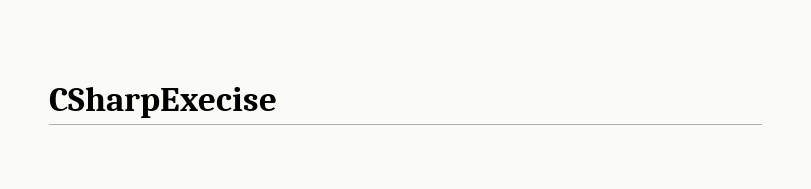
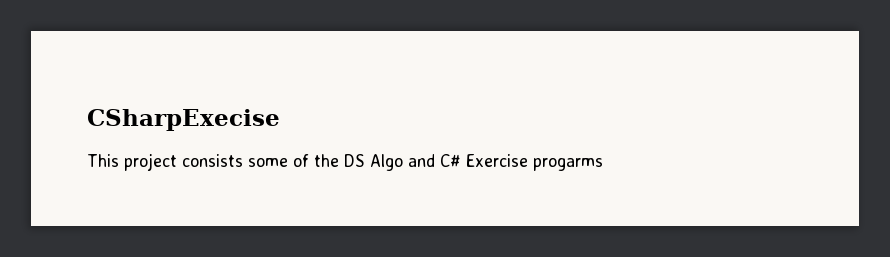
(277, 102) none -> [87,153,603,171] // This project consists some of the DS Algo and C# Exercise progarms

